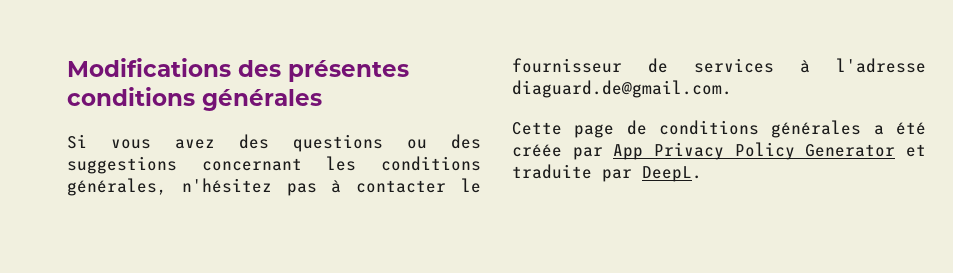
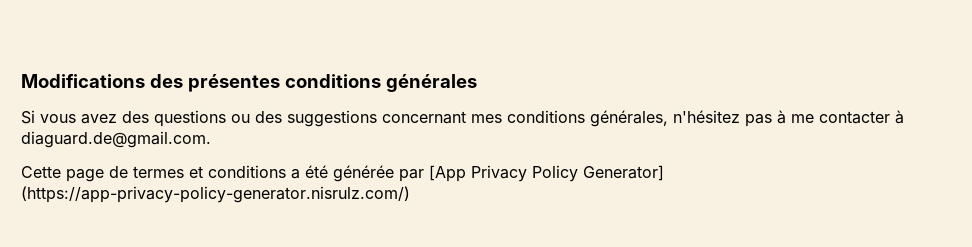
[326,156,357,171] les -> [471,114,502,123] mes
[356,178,482,193] [512,58,926,73] [512,80,732,98] [512,120,926,138] [512,142,926,160] [512,164,702,182] contacter le fournisseur de services à l'adresse diaguard.de@gmail.com. // Cette page de conditions générales a été créée par App Privacy Policy Generator et traduite par DeepL. -> [791,110,904,124] [21,131,211,148] [21,165,664,182] [21,186,410,203] me contacter à diaguard.de@gmail.com. // Cette page de termes et conditions a été générée par [App Privacy Policy Generator] (https://app-privacy-policy-generator.nisrulz.com/)

